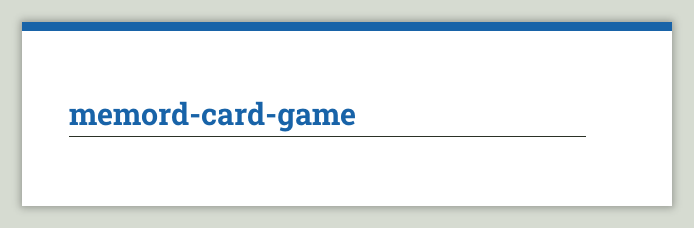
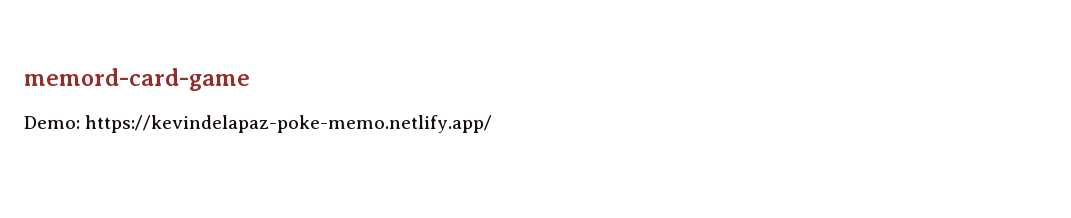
(356, 116) none -> [24,115,493,133] // Demo: https://kevindelapaz-poke-memo.netlify.app/

